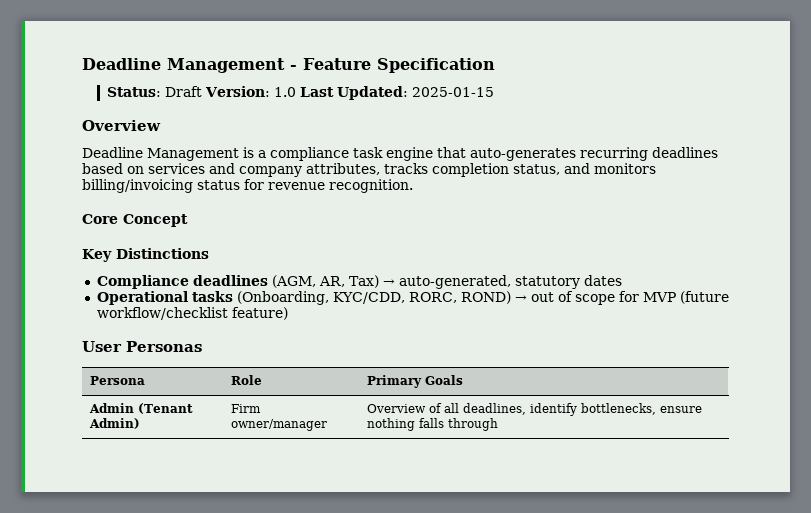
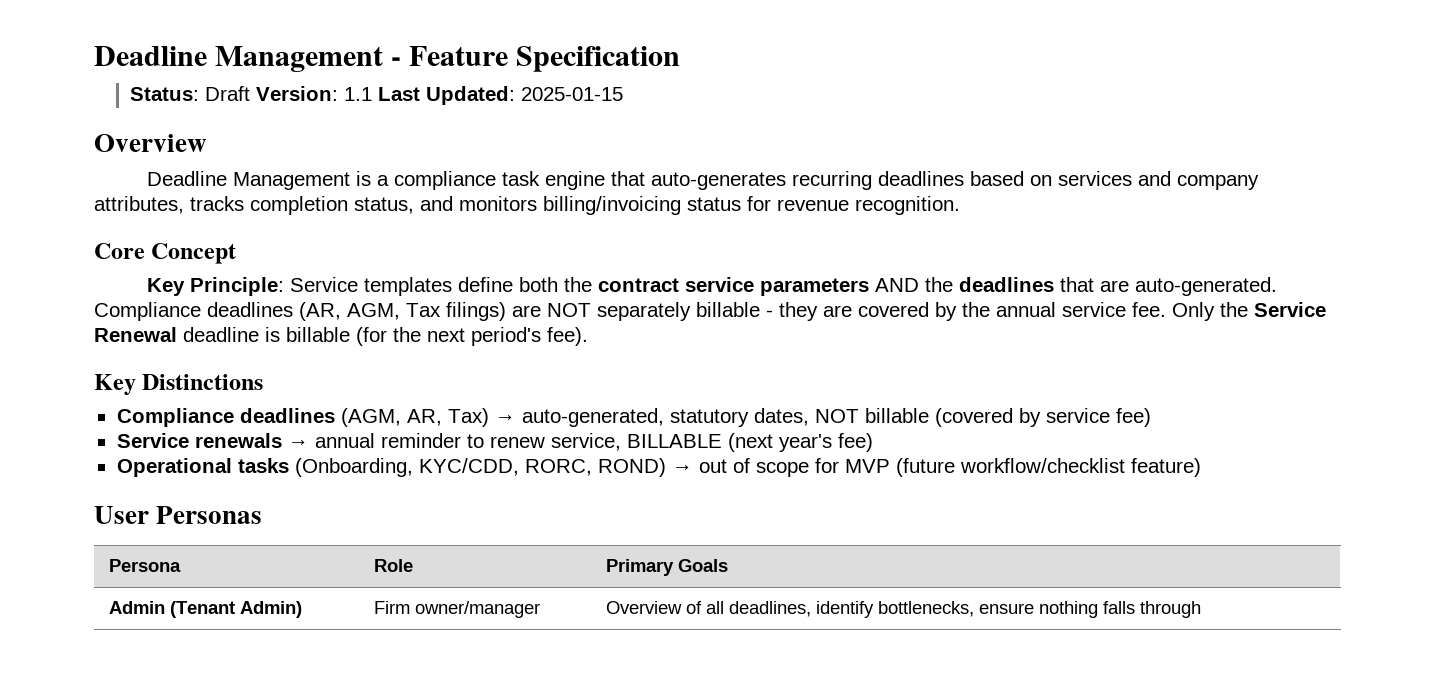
[273,87,296,97] 1.0 -> [344,87,373,101] 1.1
(188, 220) none -> [146,277,1277,296] [94,302,1326,321] [94,327,588,346] // Key Principle: Service templates define both the contract service parameters AND the deadlines that are auto-generated. Compliance deadlines (AR, AGM, Tax filings) are NOT separately billable - they are covered by the annual service fee. Only the Service Renewal deadline is billable (for the next period's fee).
[583,275,622,286] dates -> [753,408,1151,427] [116,433,873,452] dates, NOT billable (covered by service fee) // Service renewals → annual reminder to renew service, BILLABLE (next year's fee)

